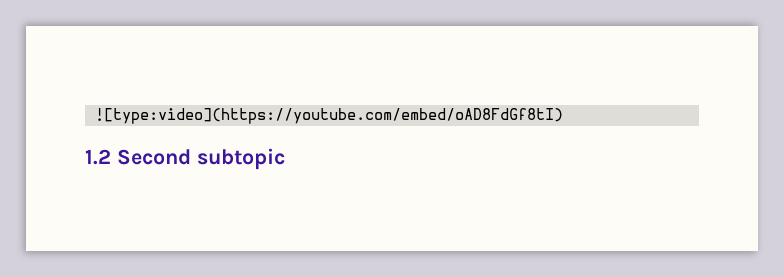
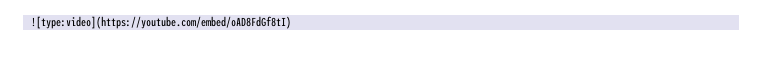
[85,148,285,170] // 1.2 Second subtopic -> (291, 22) none

